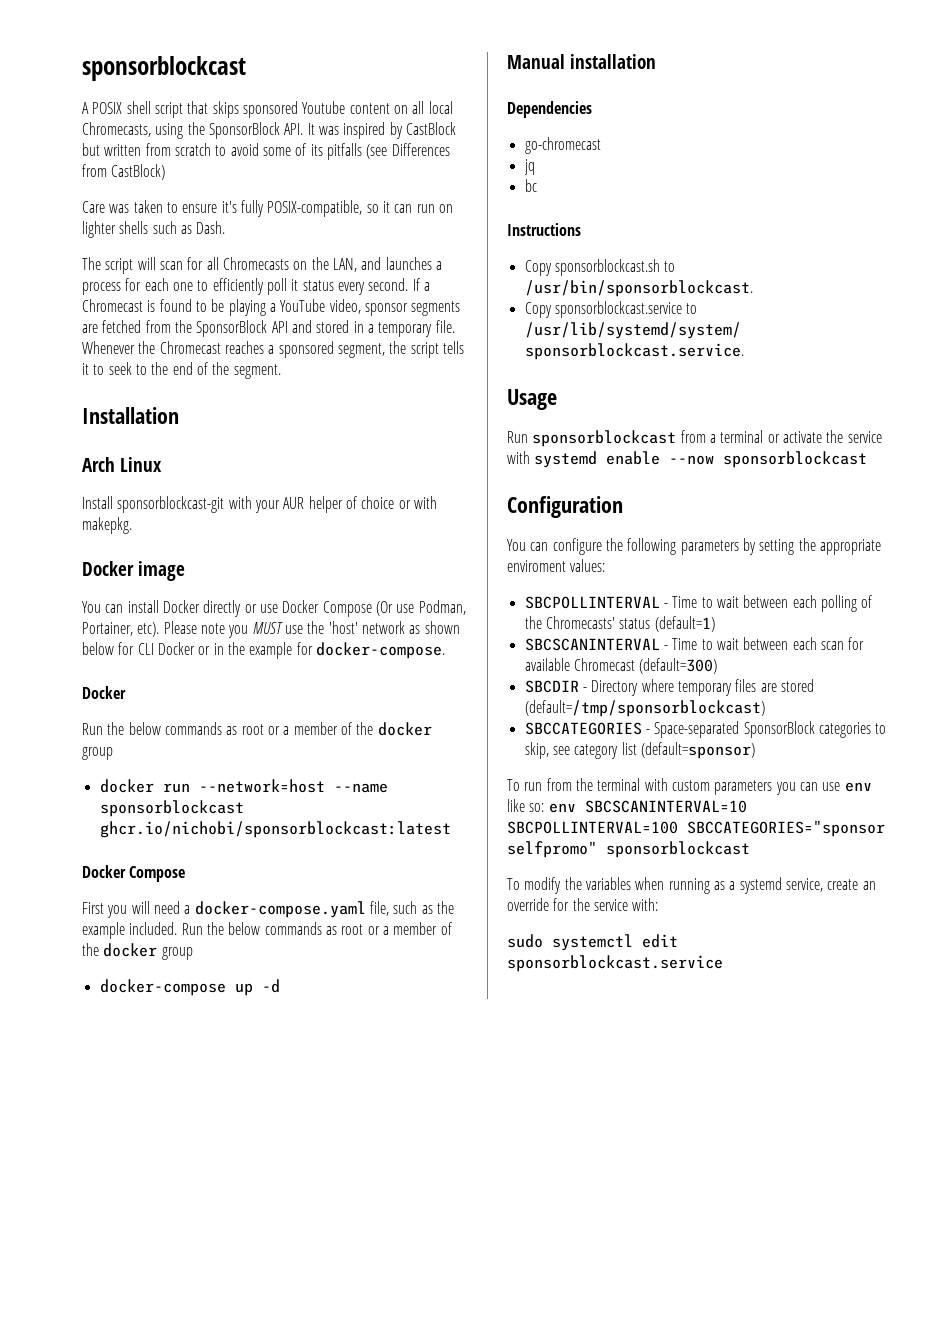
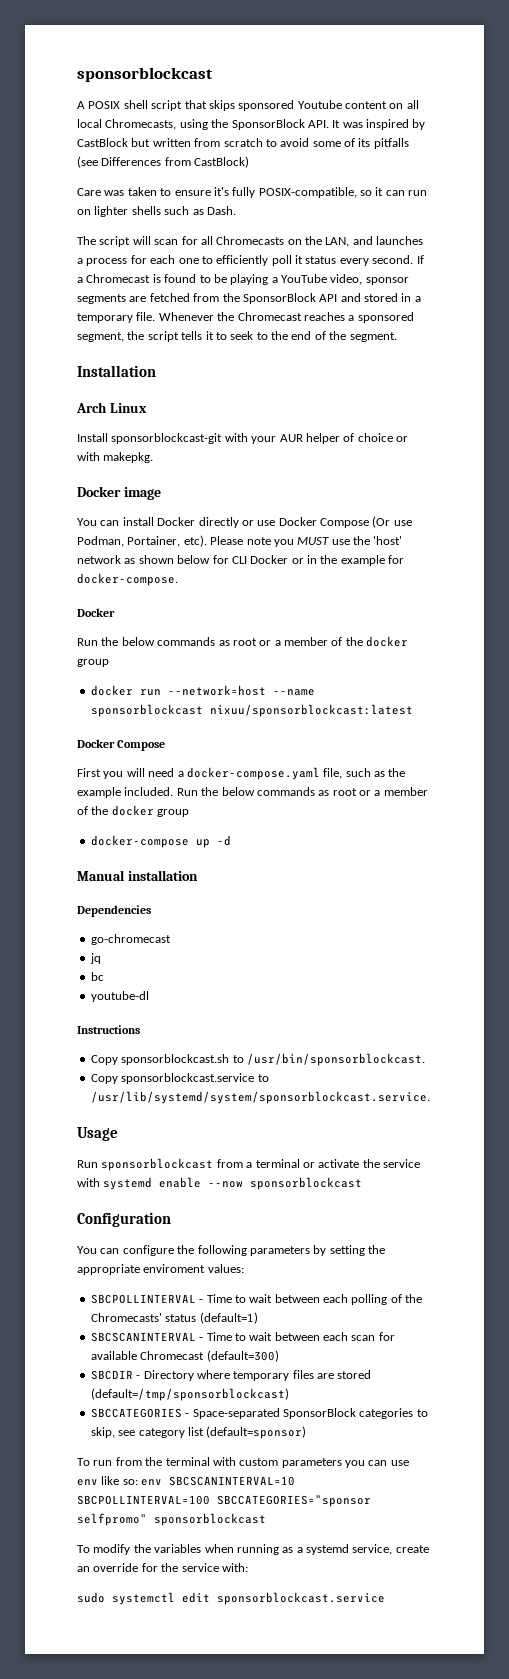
[99,821,451,838] ghcr.io/nichobi/sponsorblockcast:latest -> [209,704,413,717] nixuu/sponsorblockcast:latest
(537, 185) none -> [90,991,149,1002] // youtube-dl

